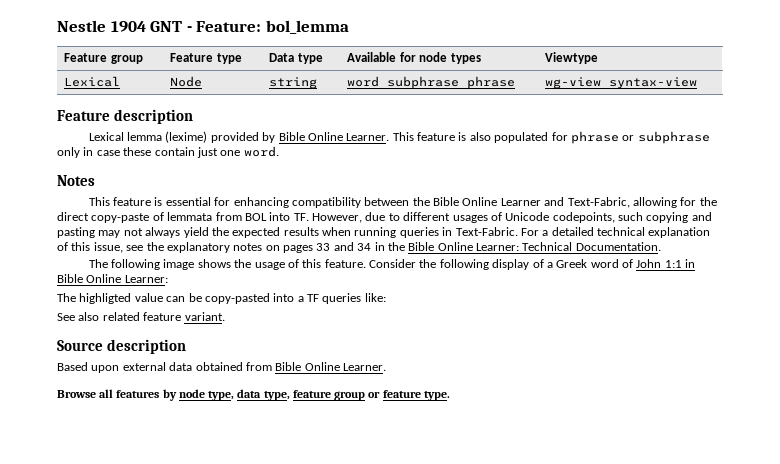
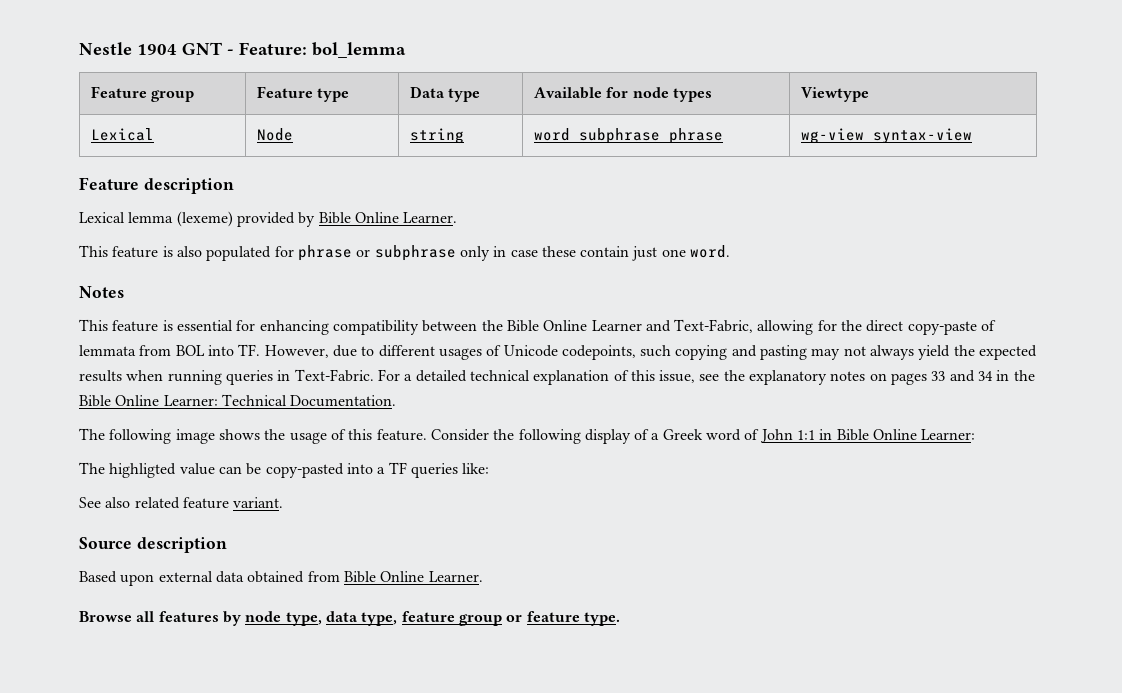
[165,131,208,143] (lexime) -> [176,211,233,227] (lexeme)
(390, 137) none -> (458, 217) //

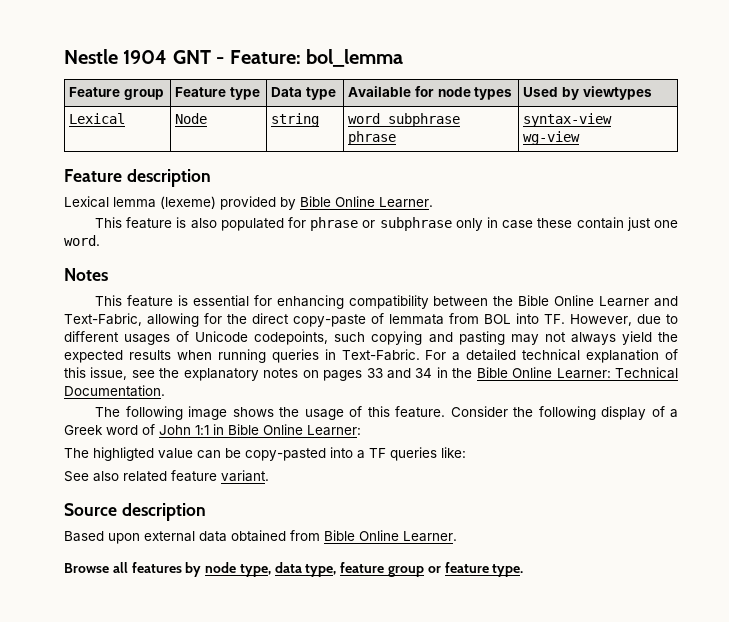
[800,87,869,102] Viewtype -> [523,86,652,100] Used by viewtypes
(723, 136) none -> [523,113,613,127] syntax-view
[872,128,972,144] syntax-view -> (581, 138) none

